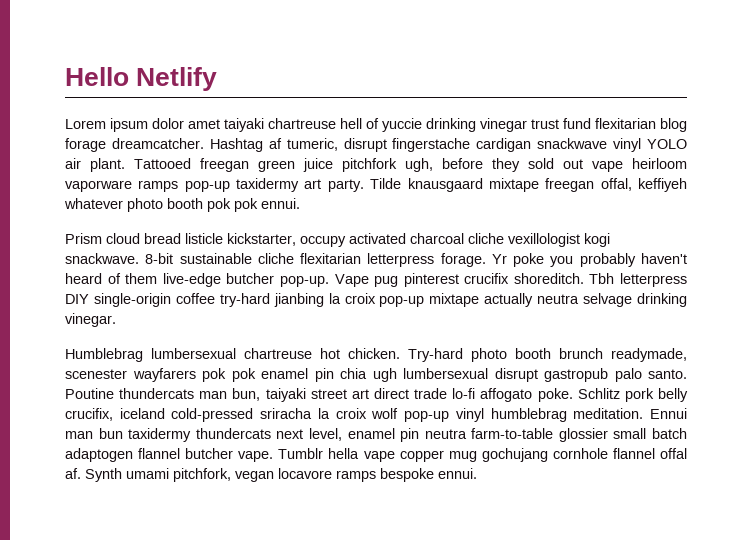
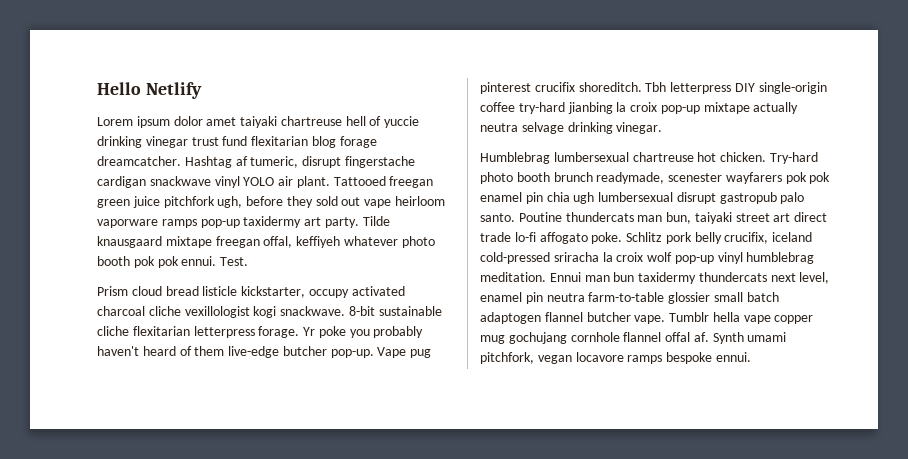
(300, 203) none -> [220,257,249,266] Test.

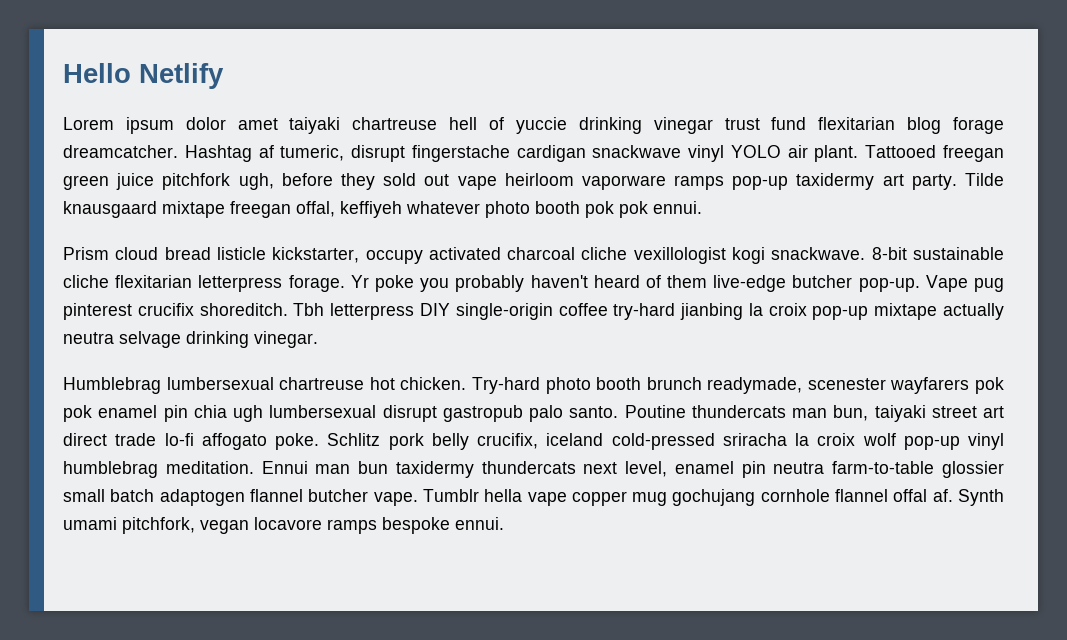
[220,257,249,266] Test. -> (702, 207) none

